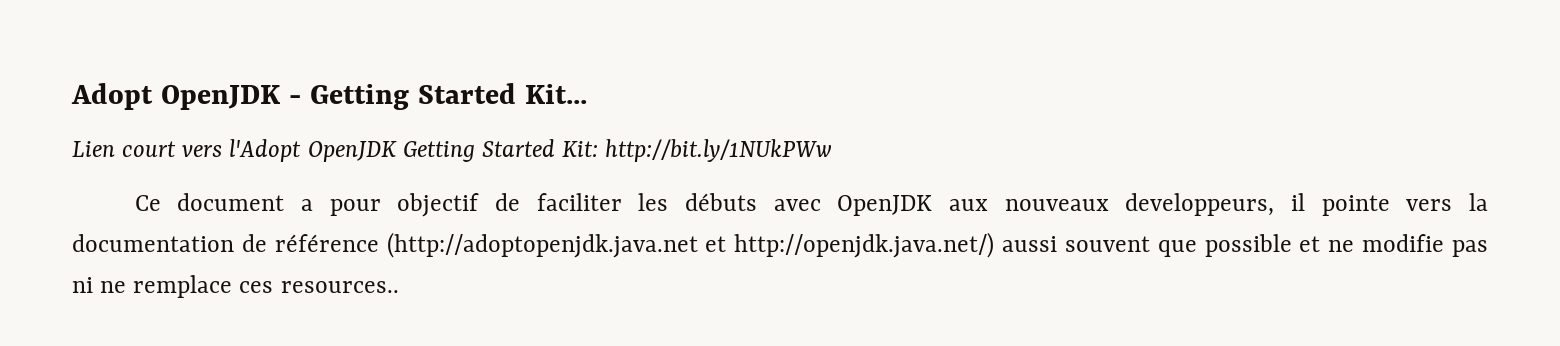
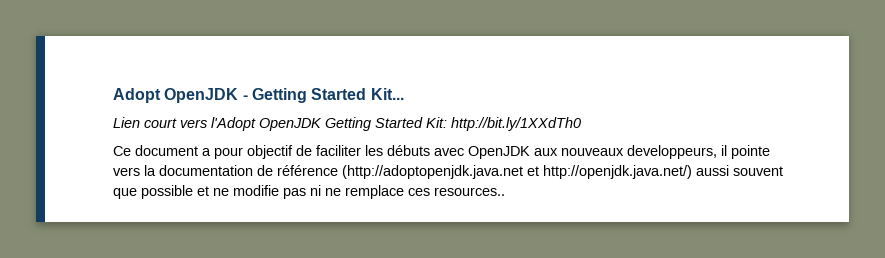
[605,139,833,162] http://bit.ly/1NUkPWw -> [451,117,581,131] http://bit.ly/1XXdTh0

